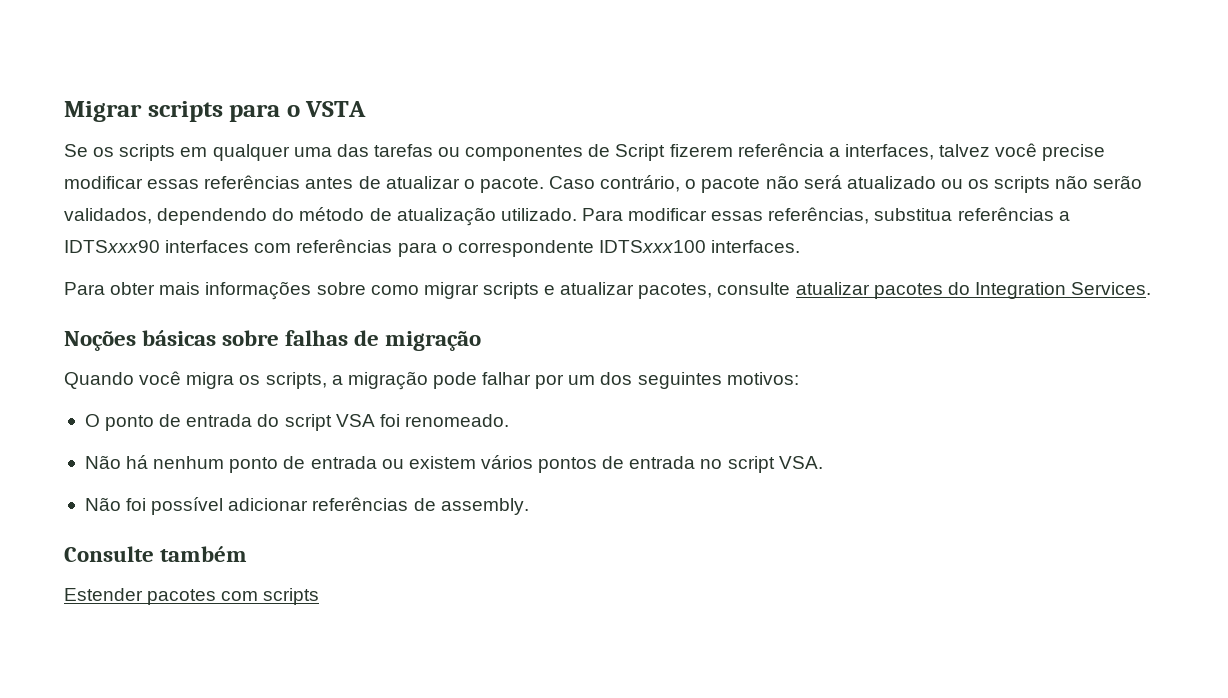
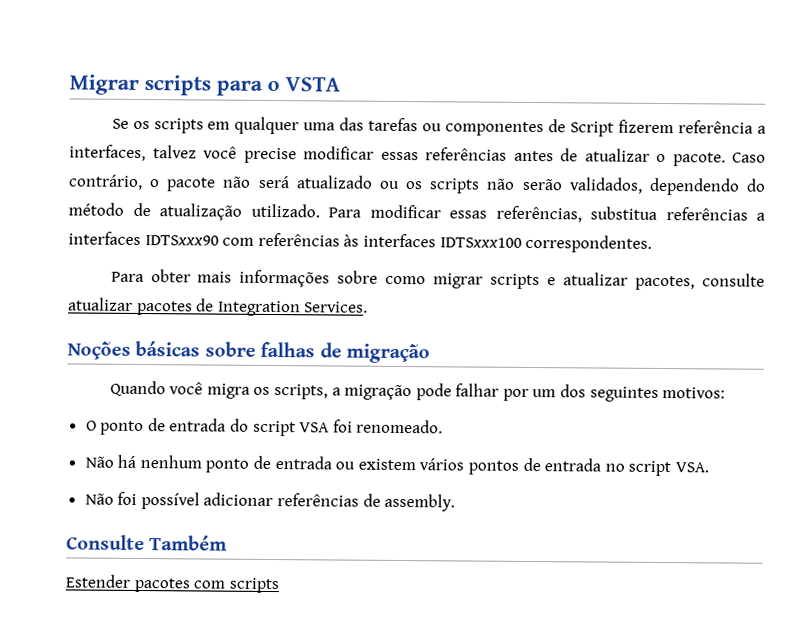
[64,239,801,257] IDTSxxx90 interfaces com referências para o correspondente IDTSxxx100 interfaces. -> [68,231,653,253] interfaces IDTSxxx90 com referências às interfaces IDTSxxx100 correspondentes.
[947,282,970,295] do -> [196,298,215,312] de
[160,546,248,562] também -> [149,535,228,551] Também

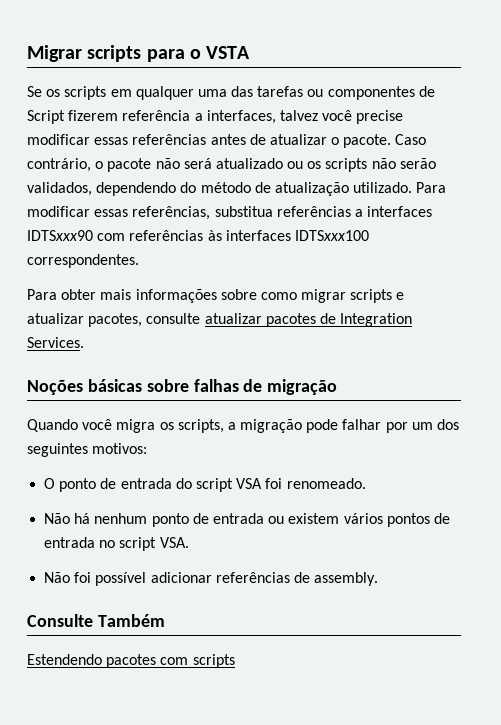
[65,574,131,588] Estender -> [27,654,102,665] Estendendo

